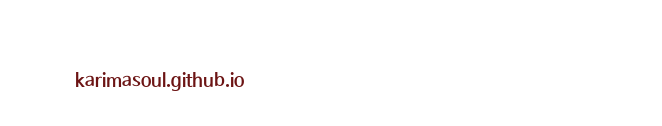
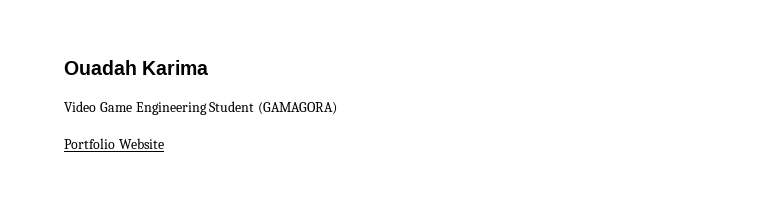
[75,72,244,91] karimasoul.github.io -> [64,60,209,75] [64,101,338,115] [64,138,164,149] Ouadah Karima // Video Game Engineering Student (GAMAGORA) // Portfolio Website

